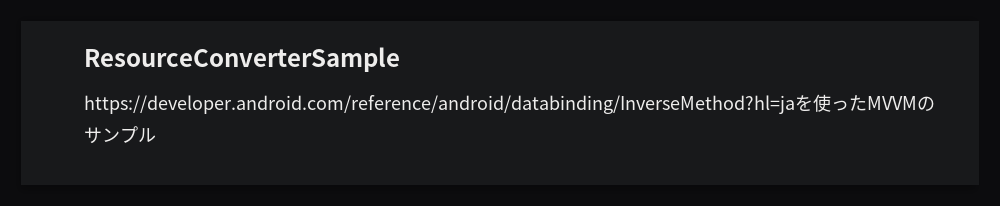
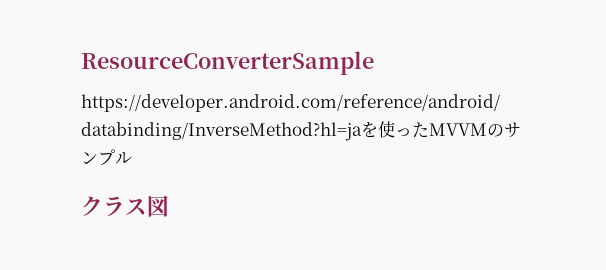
(156, 135) none -> [81,195,169,217] // クラス図

